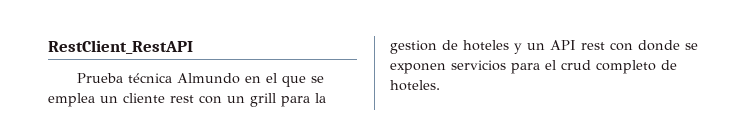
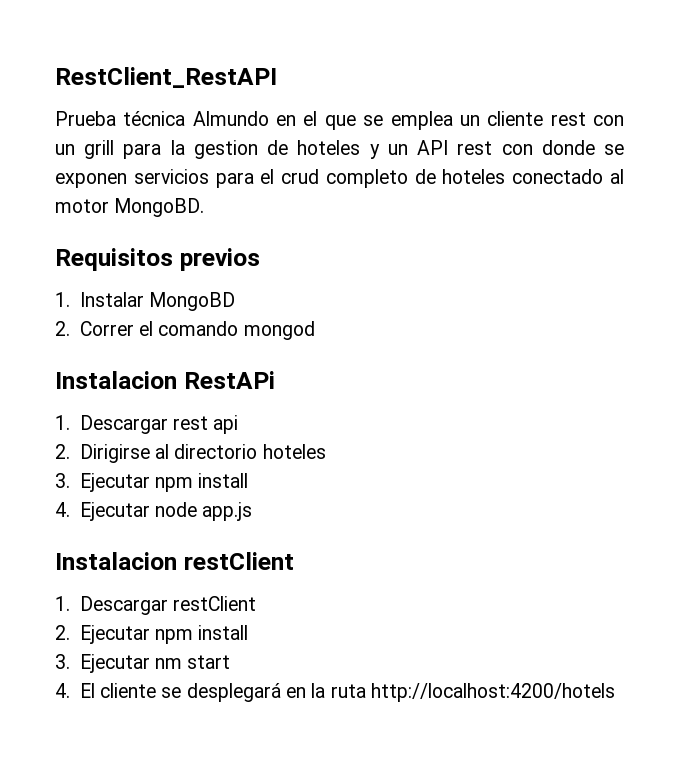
[390,80,440,91] hoteles. -> [442,169,624,184] [55,198,205,217] [55,248,260,271] [55,292,236,311] [55,321,315,340] [55,371,275,389] [55,415,239,434] [55,444,326,463] [55,473,249,492] [55,502,253,521] [55,552,294,570] [55,596,257,615] [55,625,249,644] [55,654,231,673] [55,683,615,702] hoteles conectado al motor MongoBD. // Requisitos previos // 1. Instalar MongoBD // 2. Correr el comando mongod // Instalacion RestAPi // 1. Descargar rest api // 2. Dirigirse al directorio hoteles // 3. Ejecutar npm install // 4. Ejecutar node app.js // Instalacion restClient // 1. Descargar restClient // 2. Ejecutar npm install // 3. Ejecutar nm start // 4. El cliente se desplegará en la ruta http://localhost:4200/hotels

